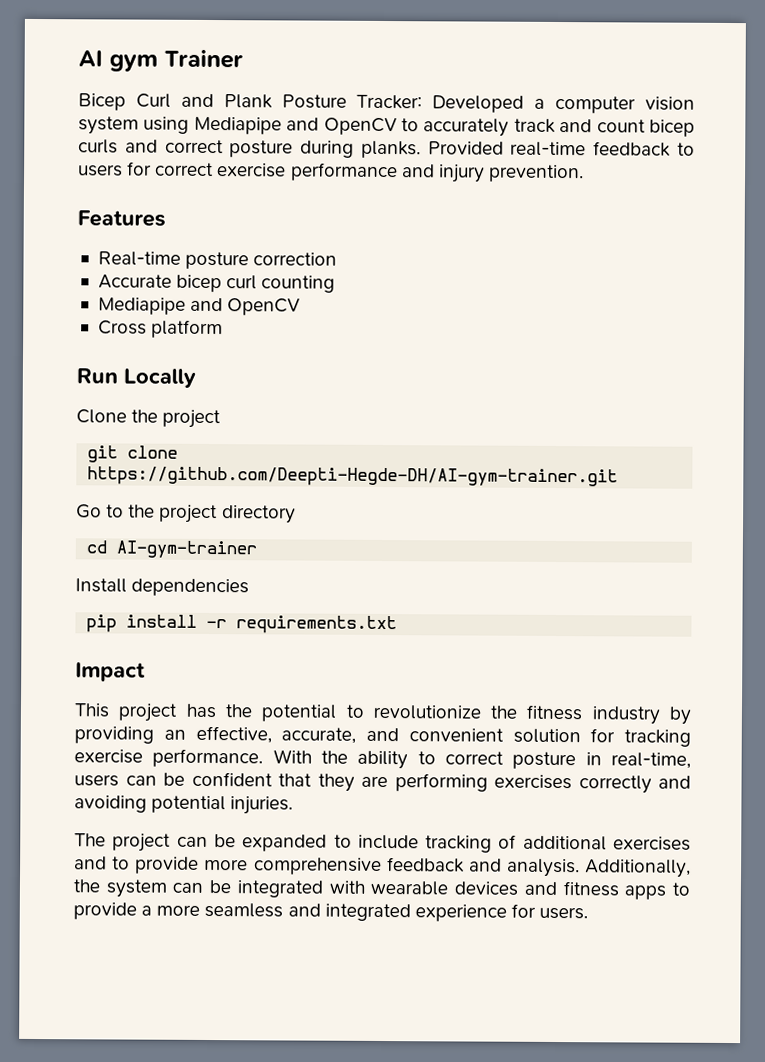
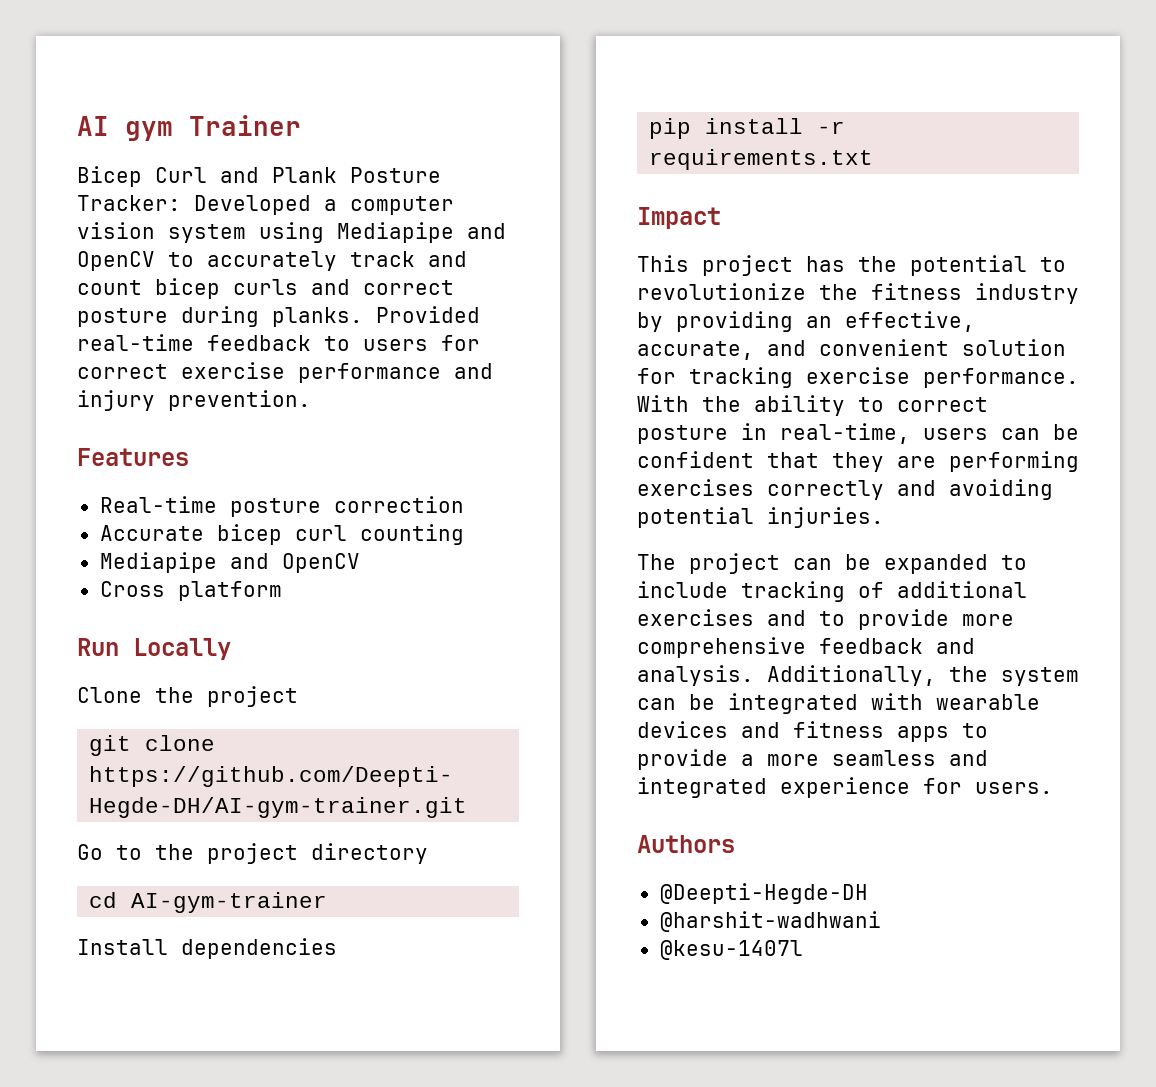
(589, 913) none -> [637,835,735,853] [659,883,868,904] [659,911,881,932] [659,940,803,960] // Authors // @Deepti-Hegde-DH // @harshit-wadhwani // @kesu-1407l

